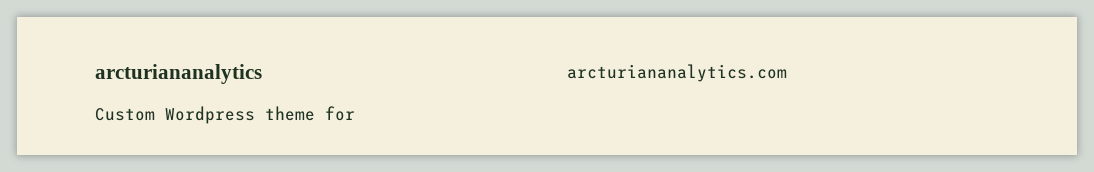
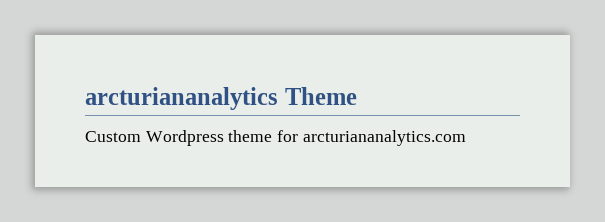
(262, 74) none -> [284,87,357,105] Theme

